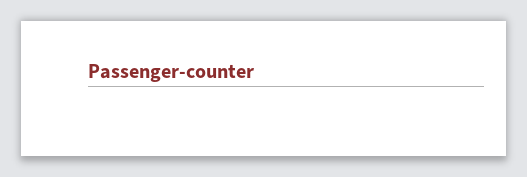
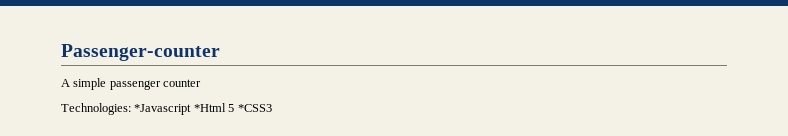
(254, 73) none -> [61,78,202,90] [61,103,272,115] // A simple passenger counter // Technologies: *Javascript *Html 5 *CSS3

